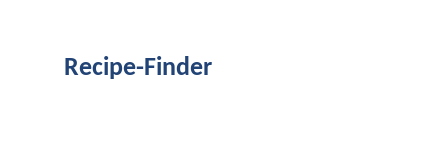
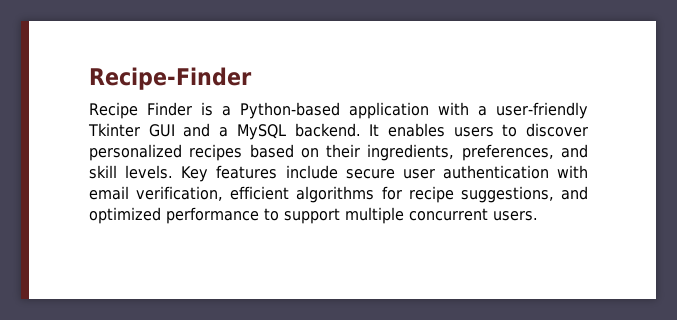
(212, 67) none -> [89,102,589,119] [88,123,588,140] [89,144,588,161] [89,165,588,182] [89,186,589,203] [89,207,538,224] // Recipe Finder is a Python-based application with a user-friendly Tkinter GUI and a MySQL backend. It enables users to discover personalized recipes based on their ingredients, preferences, and skill levels. Key features include secure user authentication with email verification, efficient algorithms for recipe suggestions, and optimized performance to support multiple concurrent users.

